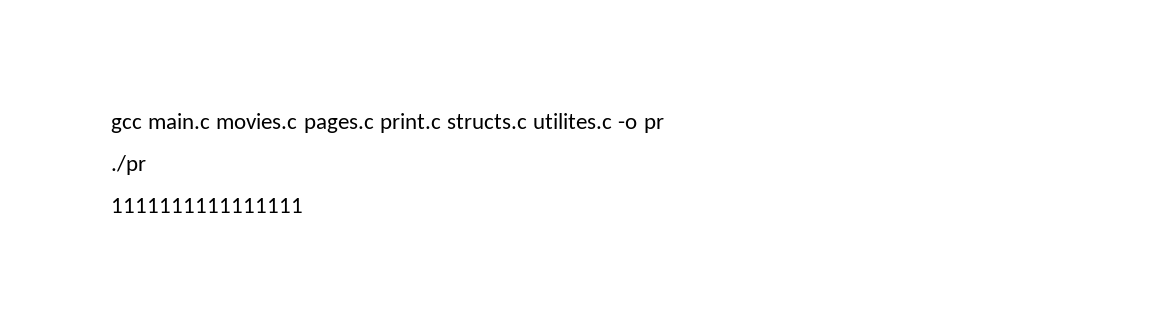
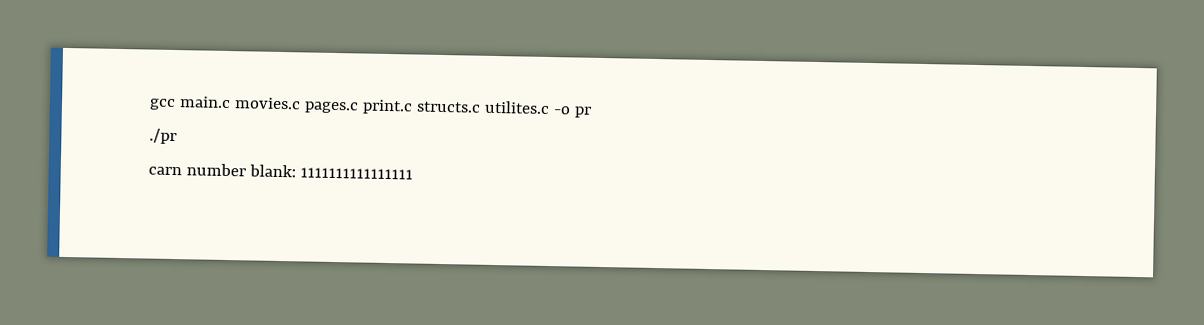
(146, 165) none -> [148,163,296,178] carn number blank:

